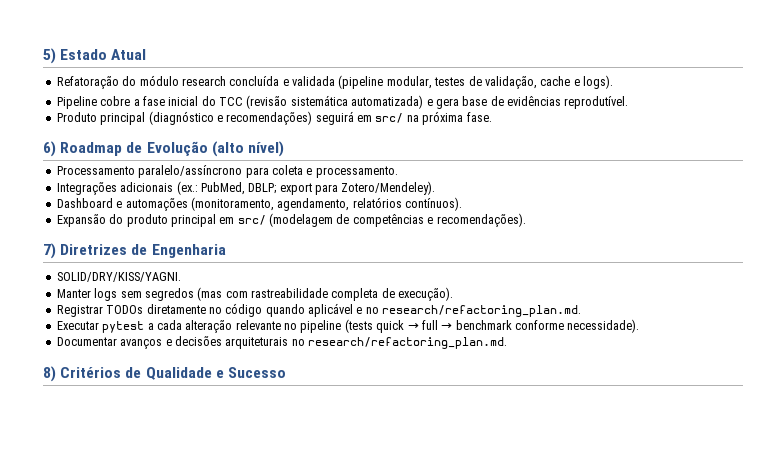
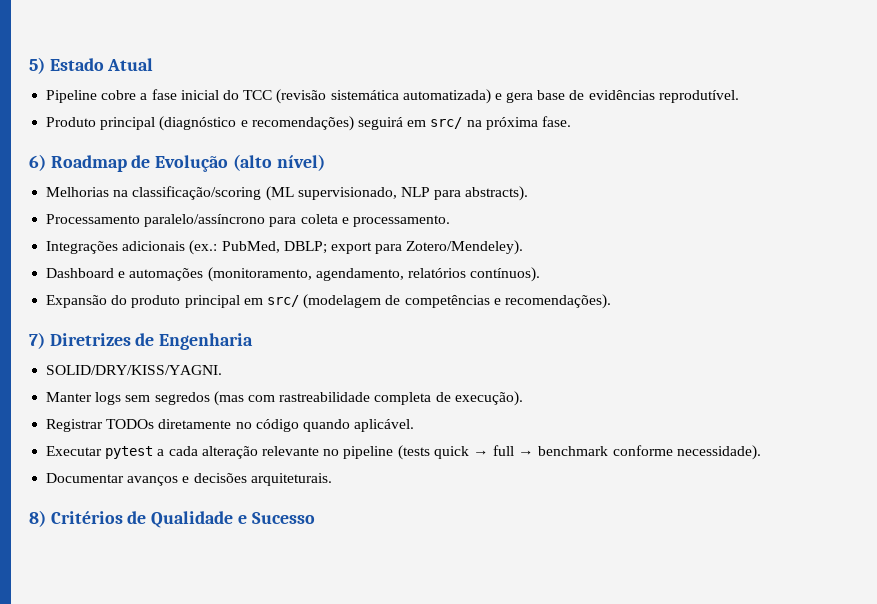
[56,75,613,89] // Refatoração do módulo research concluída e validada (pipeline modular, testes de validação, cache e logs). -> (154, 64) none
(284, 149) none -> [46,186,529,201] // Melhorias na classificação/scoring (ML supervisionado, NLP para abstracts).
[308,303,582,317] aplicável e no research/refactoring_plan.md. -> [354,419,415,432] aplicável.
[225,337,507,349] arquiteturais no research/refactoring_plan.md. -> [250,473,332,486] arquiteturais.

